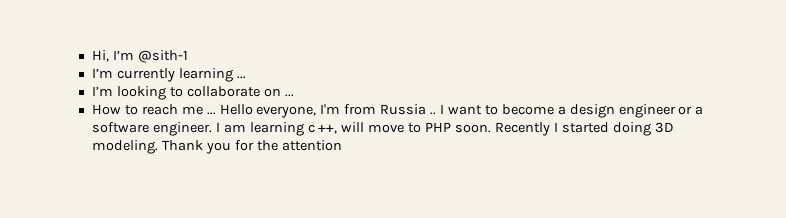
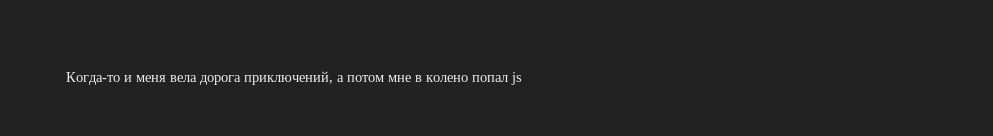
[91,50,188,63] [91,68,246,82] [91,86,294,100] [91,104,704,118] [91,122,674,136] [91,140,342,154] Hi, I’m @sith-1 // I’m currently learning ... // I’m looking to collaborate on ... // How to reach me ... Hello everyone, I'm from Russia .. I want to become a design engineer or a software engineer. I am learning c ++, will move to PHP soon. Recently I started doing 3D modeling. Thank you for the attention -> [66,71,522,85] Когда-то и меня вела дорога приключений, а потом мне в колено попал js

